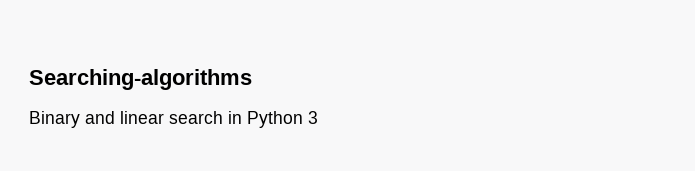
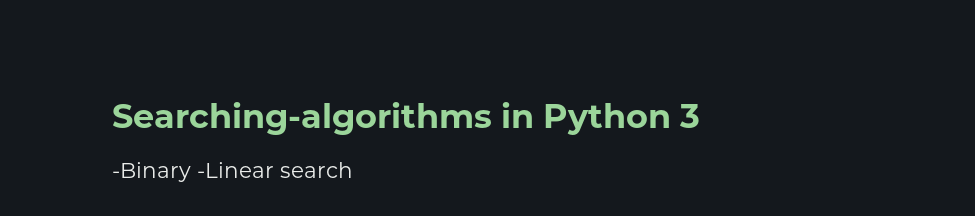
[29,111,223,128] // Binary and linear search -> (492, 118) none
(318, 117) none -> [112,162,353,182] // -Binary -Linear search

